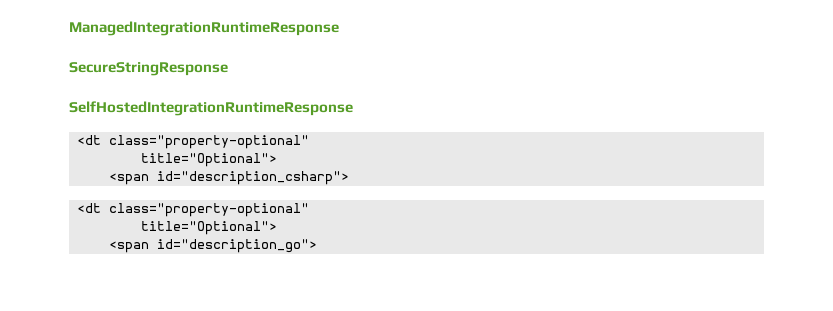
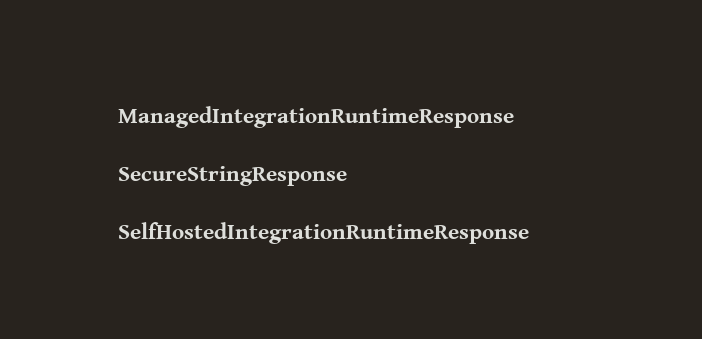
[77,135,310,149] [141,153,278,167] [109,171,350,185] [77,203,310,217] [141,221,278,235] [109,239,318,253] // <dt class="property-optional" // title="Optional"> // <span id="description_csharp"> // <dt class="property-optional" // title="Optional"> // <span id="description_go"> -> (529, 233) none

